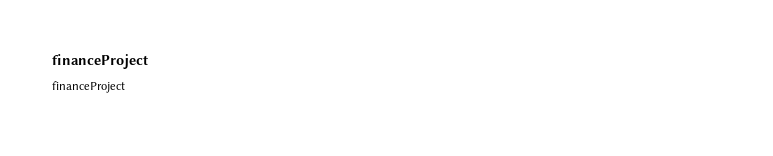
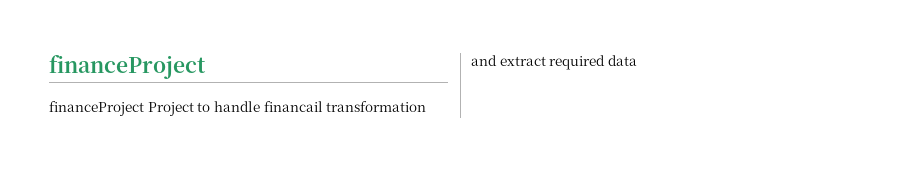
(125, 87) none -> [147,101,427,116] [471,55,637,70] Project to handle financail transformation and extract required data

